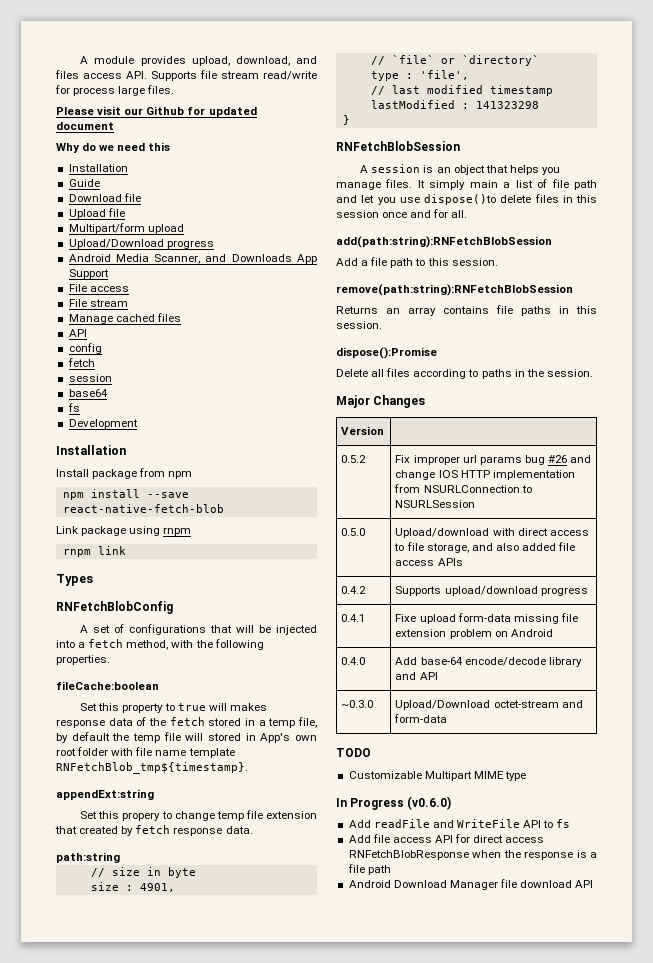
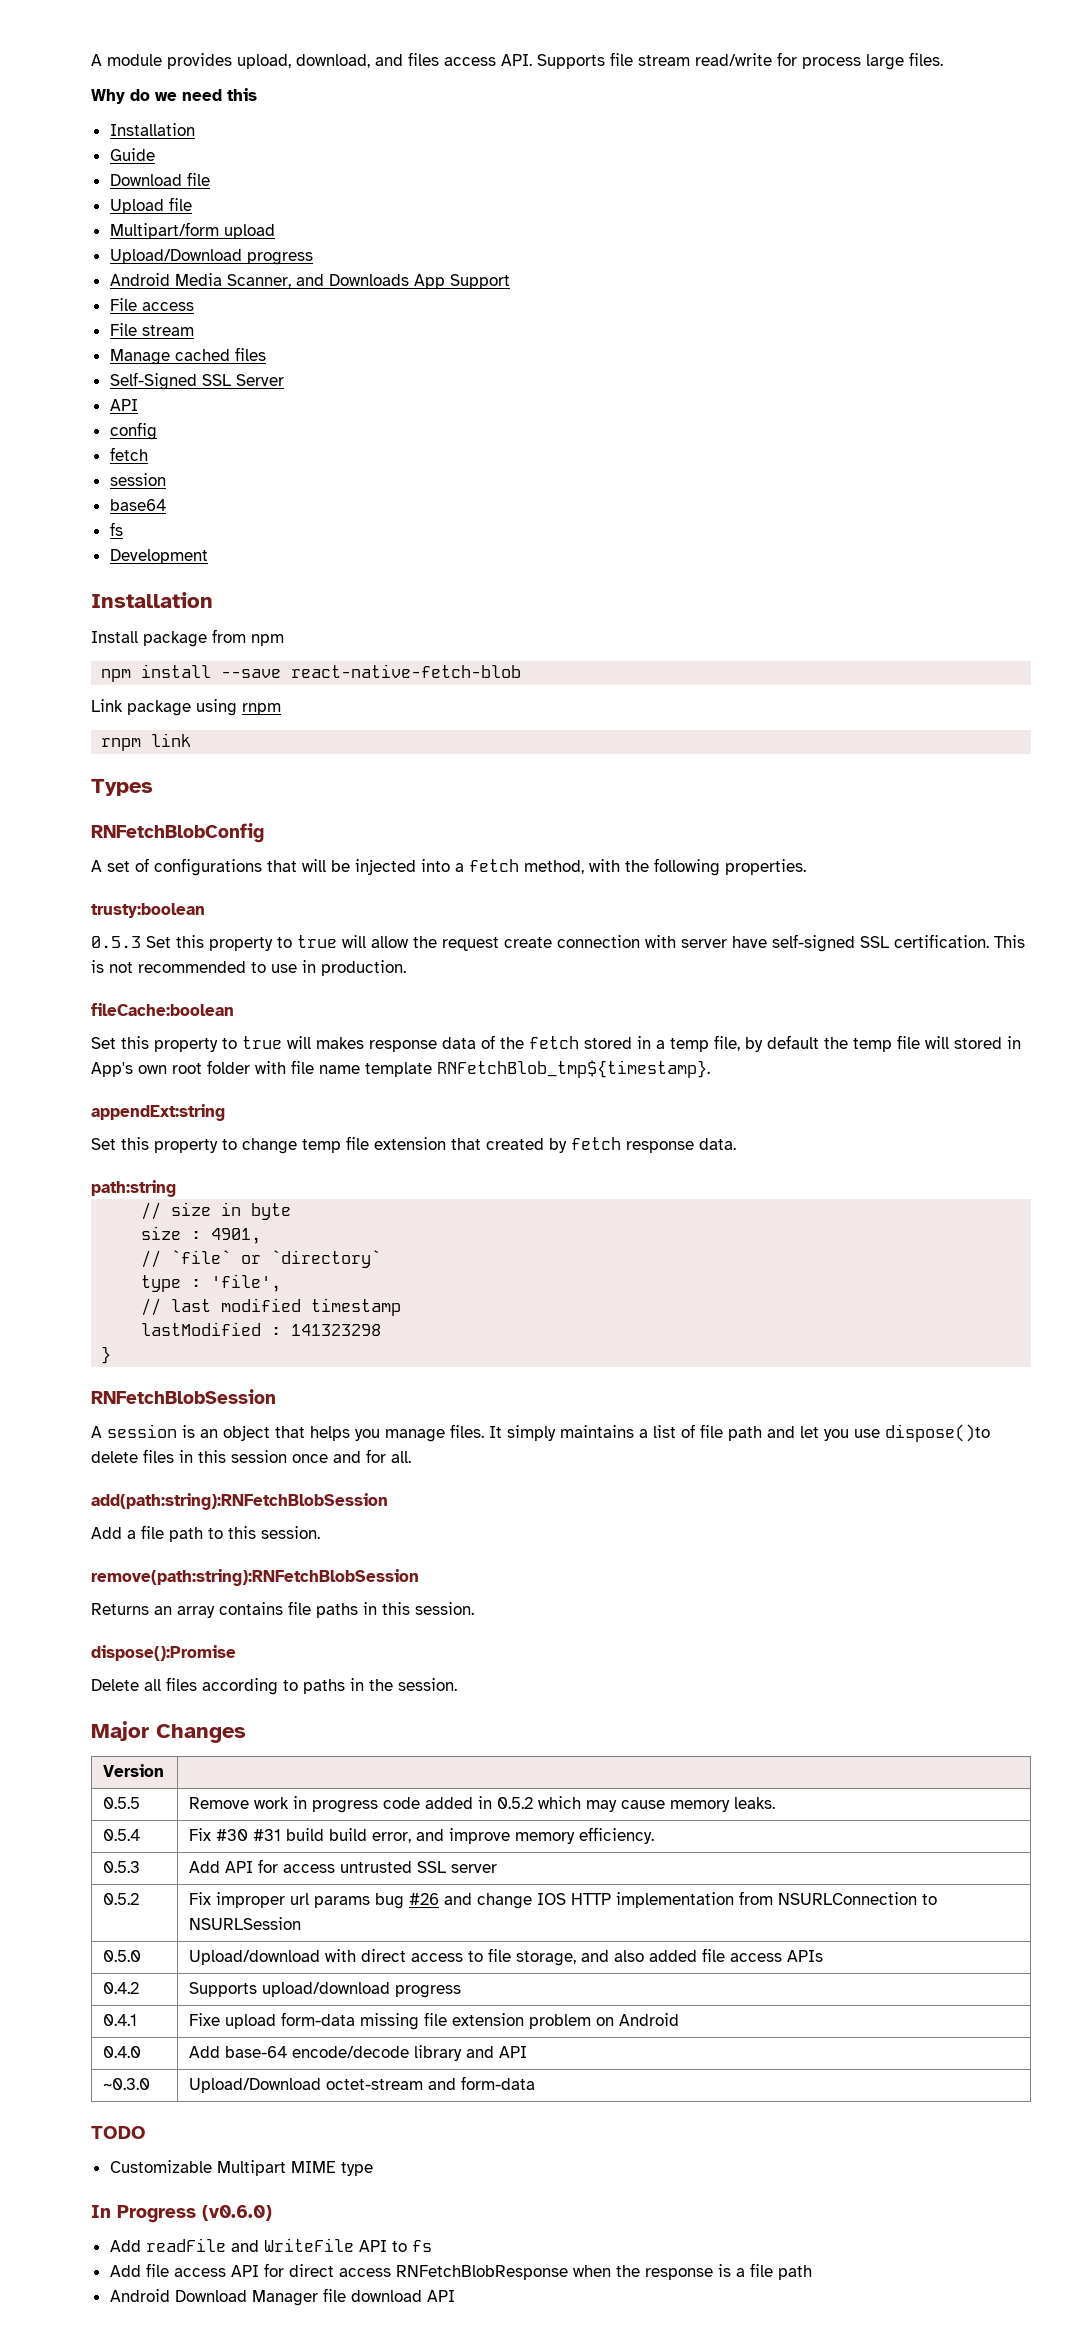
[56,106,257,117] [56,122,114,130] // Please visit our Github for updated document -> (943, 59) none
(181, 317) none -> [109,372,284,390] // Self-Signed SSL Server
(110, 660) none -> [91,903,205,918] [91,934,1025,952] [91,960,406,976] // trusty:boolean // 0.5.3 Set this property to true will allow the request create connection with server have self-signed SSL certification. This is not recommended to use in production.
[122,812,161,821] propery -> [154,1139,218,1153] property
[469,180,498,188] main -> [560,1425,634,1438] maintains
(385, 430) none -> [103,1797,141,1809] [189,1796,776,1813] [103,1829,141,1841] [189,1827,655,1844] [103,1861,141,1873] [189,1859,498,1873] // 0.5.5 | Remove work in progress code added in 0.5.2 which may cause memory leaks. // 0.5.4 | Fix #30 #31 build build error, and improve memory efficiency. // 0.5.3 | Add API for access untrusted SSL server

